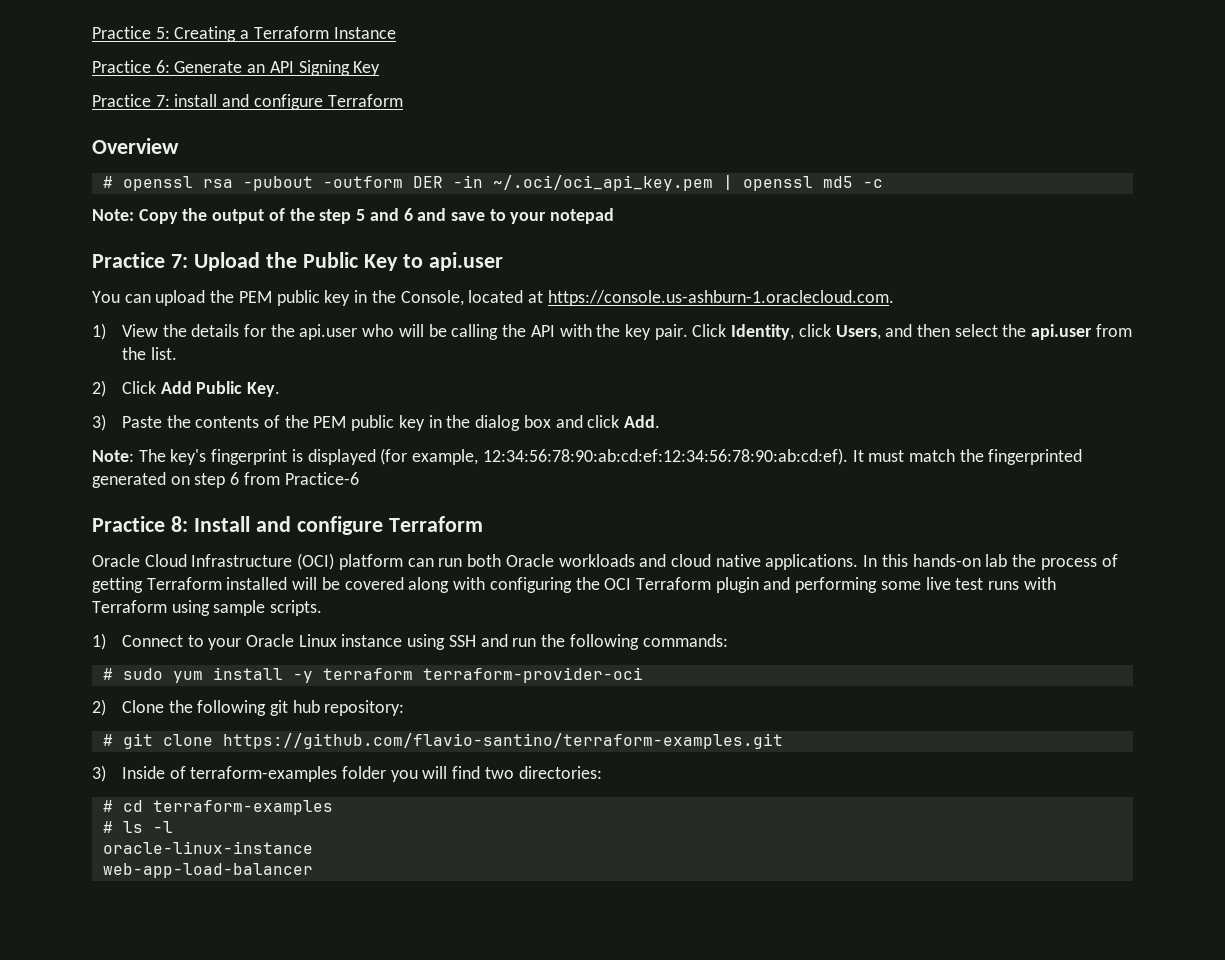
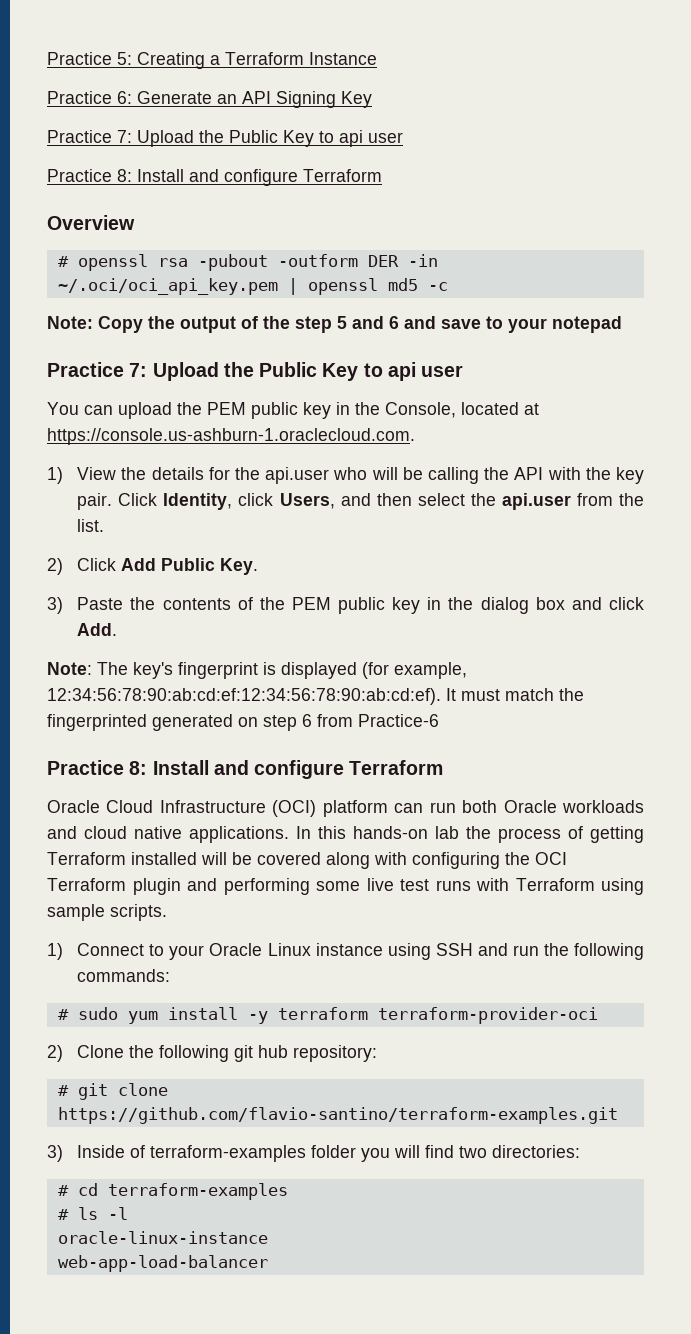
[174,94,218,107] install -> [137,130,403,147] [47,169,184,182] Upload the Public Key to api user // Practice 8: Install
[428,252,503,271] api.user -> [387,362,464,381] api user

